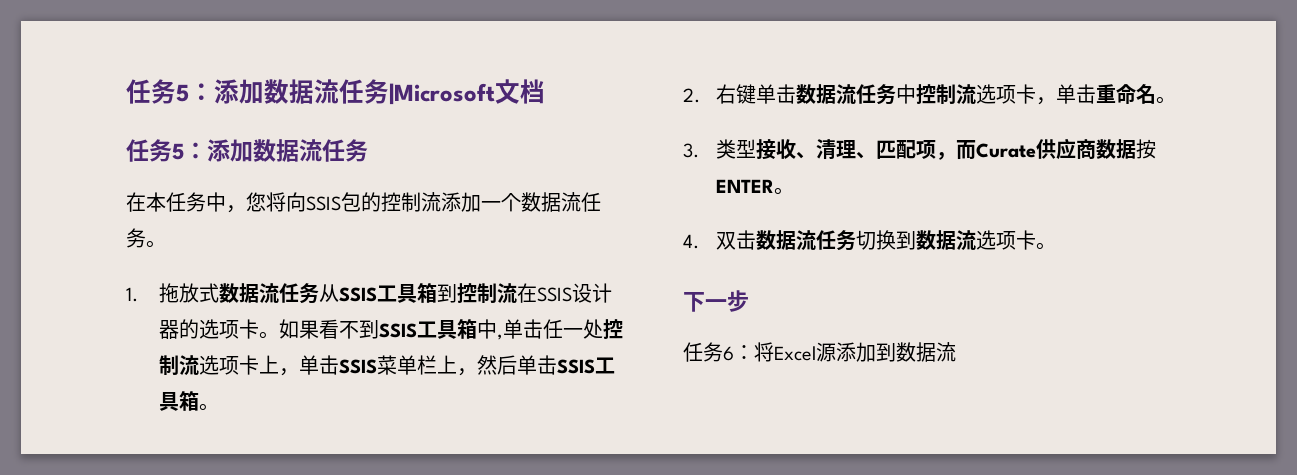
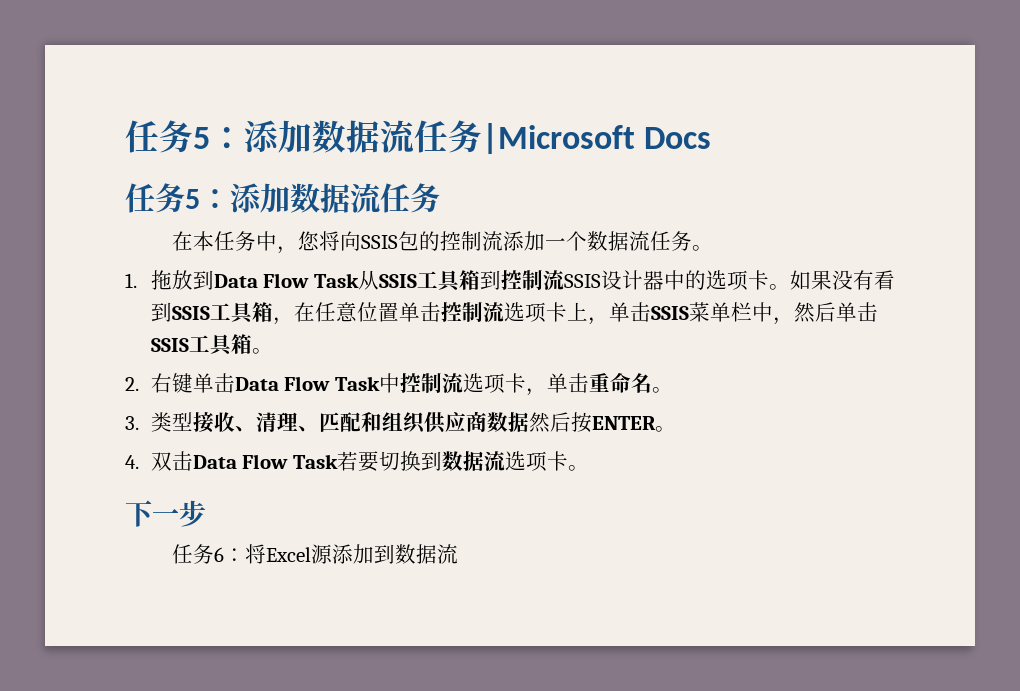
[495,79,545,104] 文档 -> [644,127,712,149] Docs
[198,283,319,304] 式数据流任务 -> [192,270,359,290] 到Data Flow Task
[516,283,537,303] 在 -> (564, 280) none
(179, 329) none -> [663,270,685,290] 中
[318,319,359,339] 看不 -> [831,270,895,290] 没有看
[476,319,603,340] 中,单击任一处 -> [272,302,441,325] ，在任意位置单击
[436,355,457,374] 上 -> [751,302,773,322] 中
[795,84,896,105] 数据流任务 -> [234,376,380,391] Data Flow Task
[915,140,1036,160] 项，而Curate -> [360,412,426,434] 和组织
(1136, 149) none -> [528,412,571,433] 然后
[755,230,856,251] 数据流任务 -> [192,451,379,472] Data Flow Task若要

